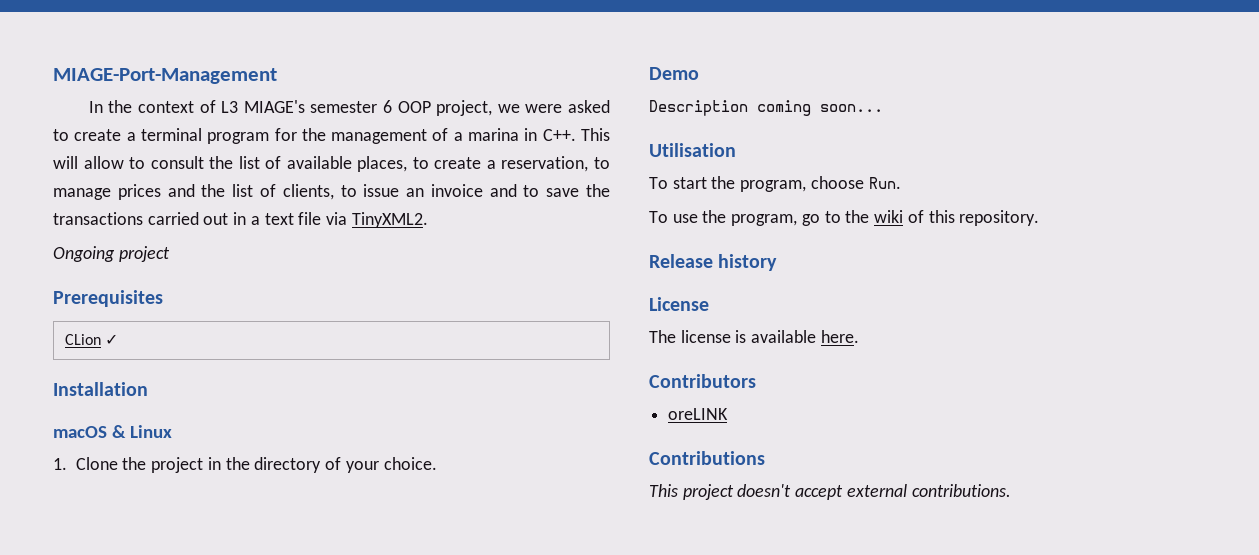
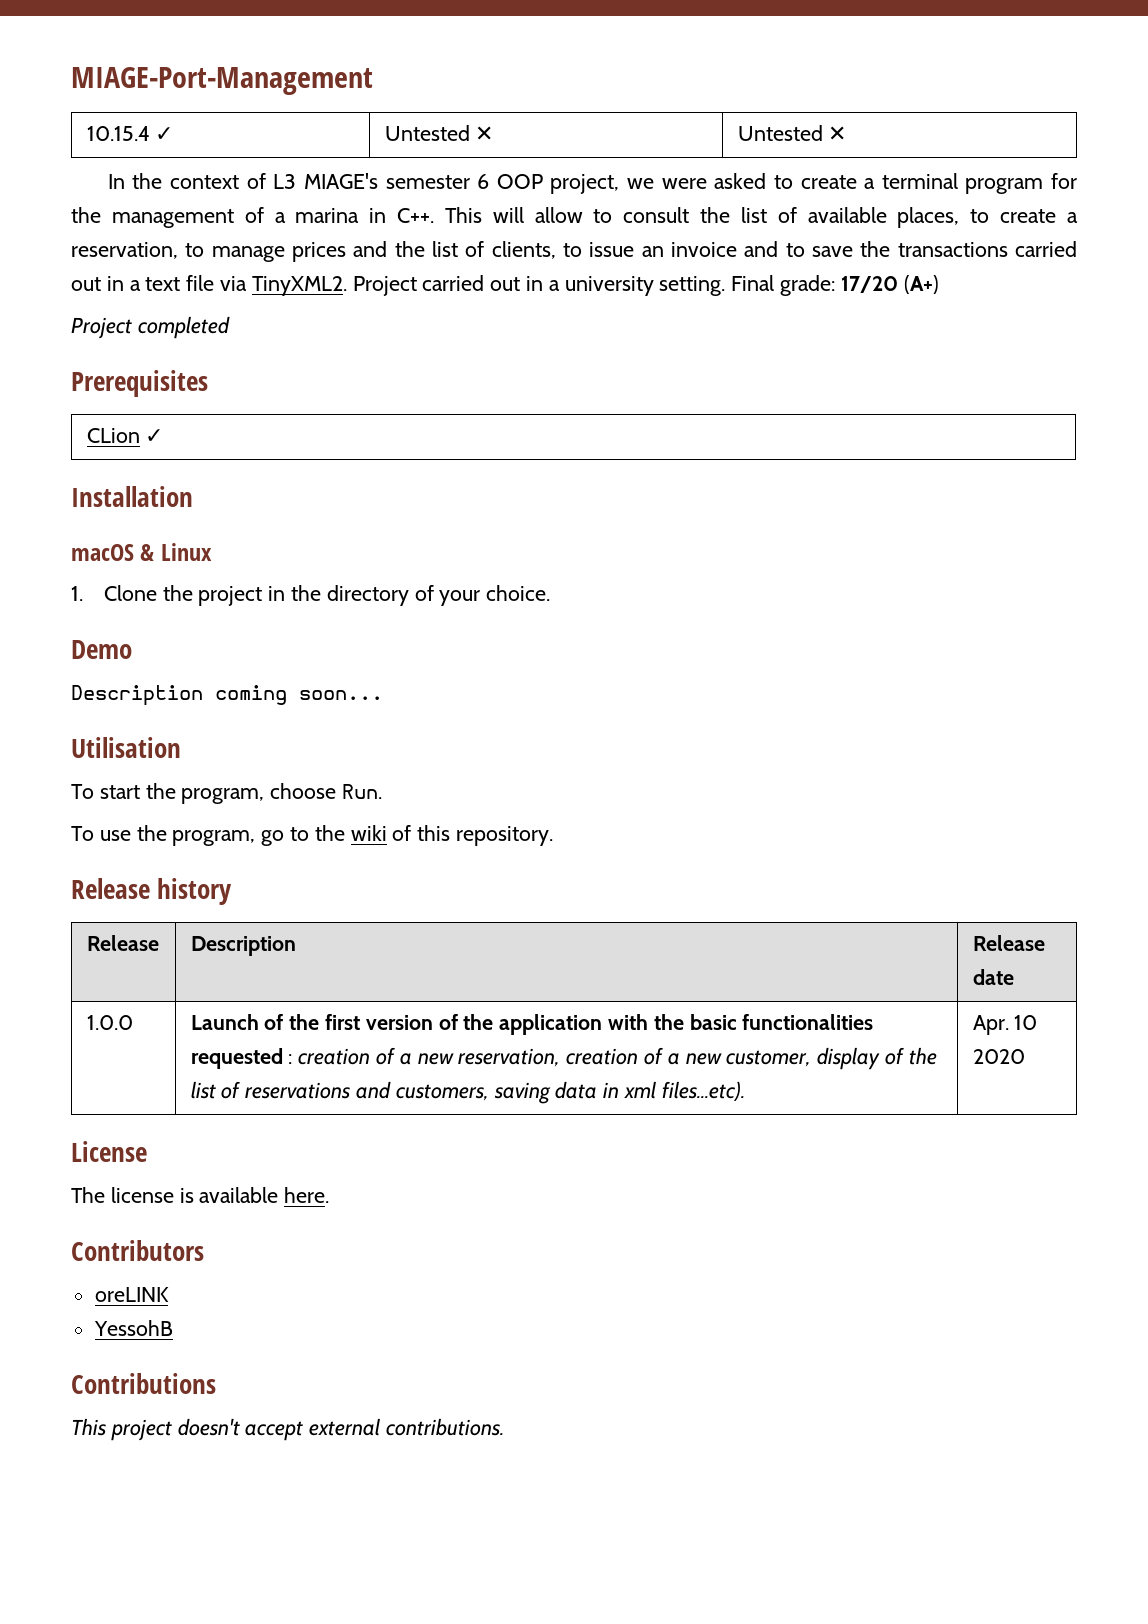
(277, 76) none -> [86,126,174,141] [384,125,494,141] [737,125,847,141] // 10.15.4 ✓ | Untested ✕ | Untested ✕
[53,246,170,262] // Ongoing project -> [352,275,939,296] [71,316,230,339] Project carried out in a university setting. Final grade: 17/20 (A+) // Project completed
(778, 262) none -> [86,935,159,951] [190,936,296,956] [972,935,1045,951] [972,969,1014,985] [86,1015,133,1030] [190,1014,874,1035] [190,1047,937,1070] [190,1081,745,1104] [972,1015,1038,1035] [972,1049,1025,1064] // Release | Description | Release date // 1.0.0 | Launch of the first version of the application with the basic functionalities requested : creation of a new reservation, creation of a new customer, display of the list of reservations and customers, saving data in xml files...etc). | Apr. 10 2020
(729, 414) none -> [93,1320,173,1336] // YessohB

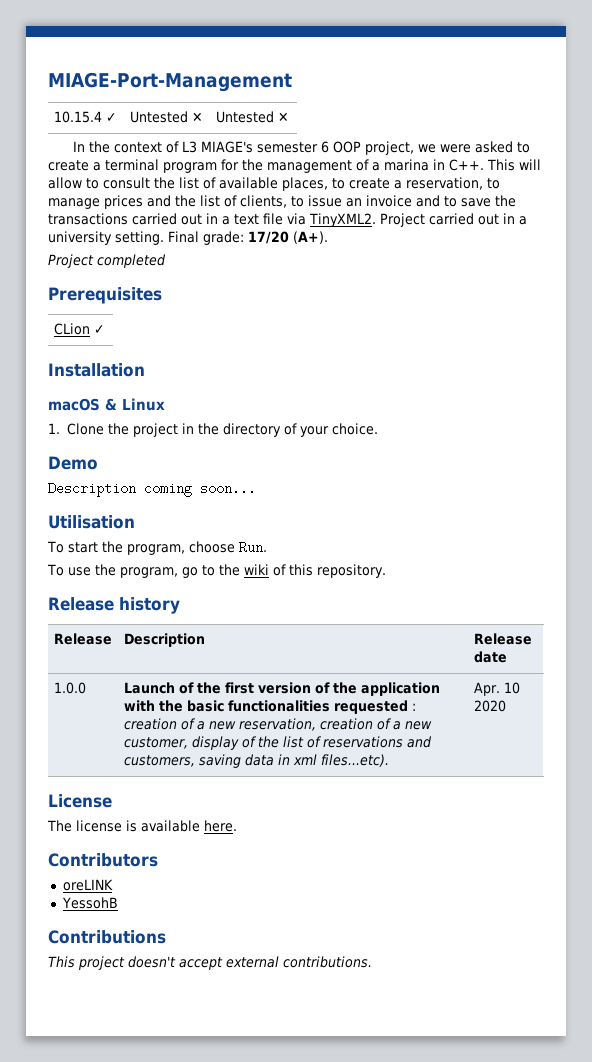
[903,275,939,294] (A+) -> [292,231,328,244] (A+).

